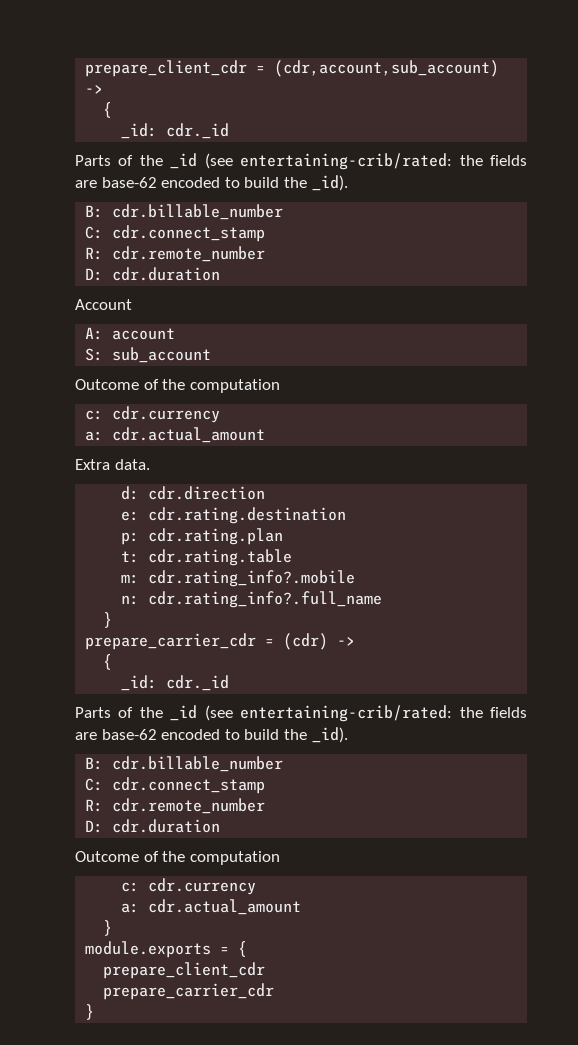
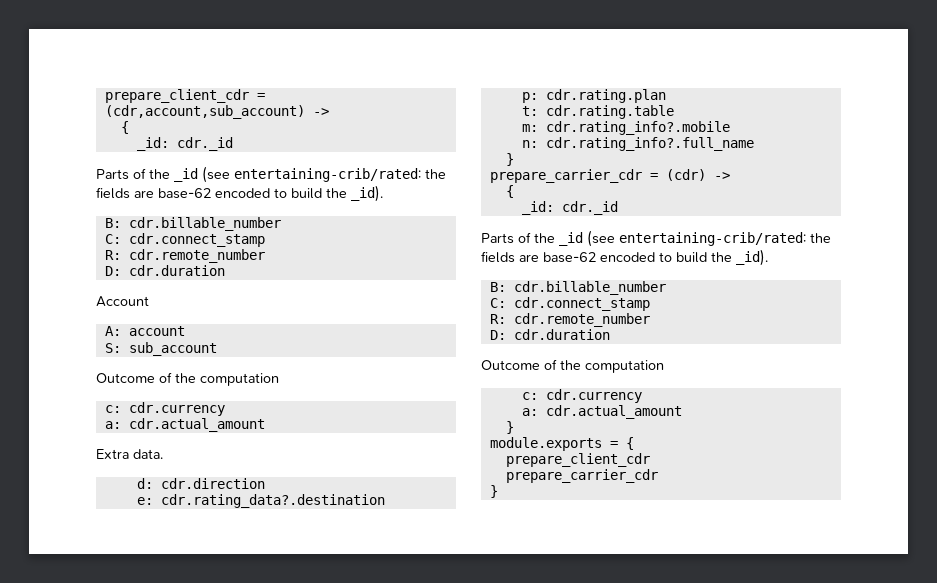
[148,507,347,524] cdr.rating.destination -> [160,494,385,508] cdr.rating_data?.destination

